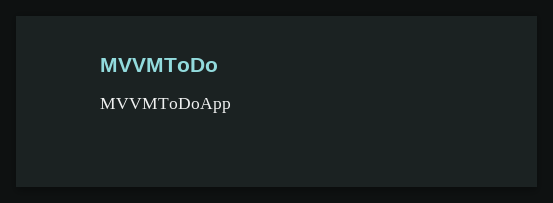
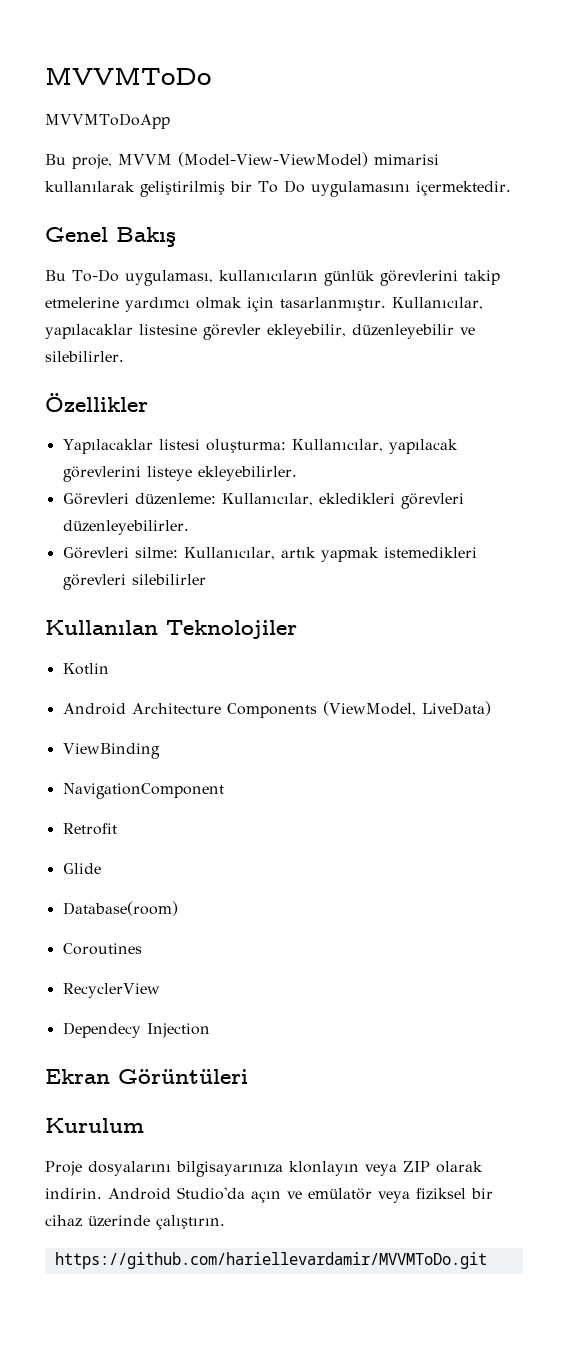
(231, 105) none -> [45,152,439,169] [45,180,511,197] [45,227,176,247] [45,269,500,286] [45,297,483,312] [45,324,475,340] [45,351,124,362] [45,393,148,412] [62,439,458,454] [62,466,297,482] [62,493,464,509] [62,520,189,535] [62,547,477,562] [62,574,206,590] [45,620,297,639] [62,663,109,675] [62,701,491,718] [62,743,160,759] [62,783,224,799] [62,823,117,835] [62,863,101,874] [62,901,178,916] [62,943,142,955] [62,983,160,998] [62,1022,210,1038] [45,1069,248,1084] [45,1118,144,1133] [45,1161,483,1177] [45,1187,493,1203] [45,1215,225,1230] [54,1252,487,1269] // Bu proje, MVVM (Model-View-ViewModel) mimarisi kullanılarak geliştirilmiş bir To Do uygulamasını içermektedir. // Genel Bakış // Bu To-Do uygulaması, kullanıcıların günlük görevlerini takip etmelerine yardımcı olmak için tasarlanmıştır. Kullanıcılar, yapılacaklar listesine görevler ekleyebilir, düzenleyebilir ve silebilirler. // Özellikler // Yapılacaklar listesi oluşturma: Kullanıcılar, yapılacak görevlerini listeye ekleyebilirler. // Görevleri düzenleme: Kullanıcılar, ekledikleri görevleri düzenleyebilirler. // Görevleri silme: Kullanıcılar, artık yapmak istemedikleri görevleri silebilirler // Kullanılan Teknolojiler // Kotlin // Android Architecture Components (ViewModel, LiveData) // ViewBinding // NavigationComponent // Retrofit // Glide // Database(room) // Coroutines // RecyclerView // Dependecy Injection // Ekran Görüntüleri // Kurulum // Proje dosyalarını bilgisayarınıza klonlayın veya ZIP olarak indirin. Android Studio'da açın ve emülatör veya fiziksel bir cihaz üzerinde çalıştırın. // https://github.com/hariellevardamir/MVVMToDo.git

